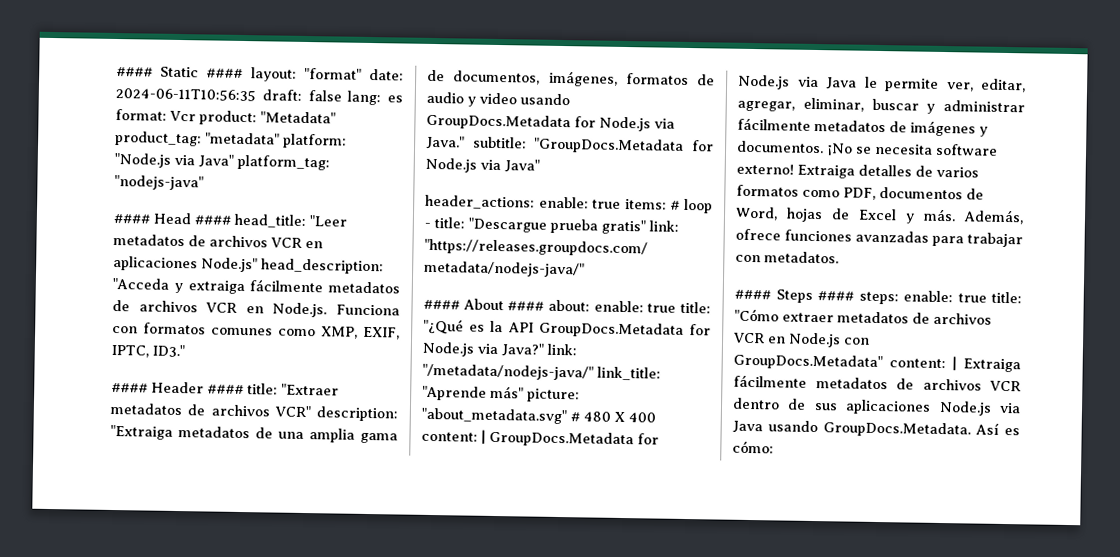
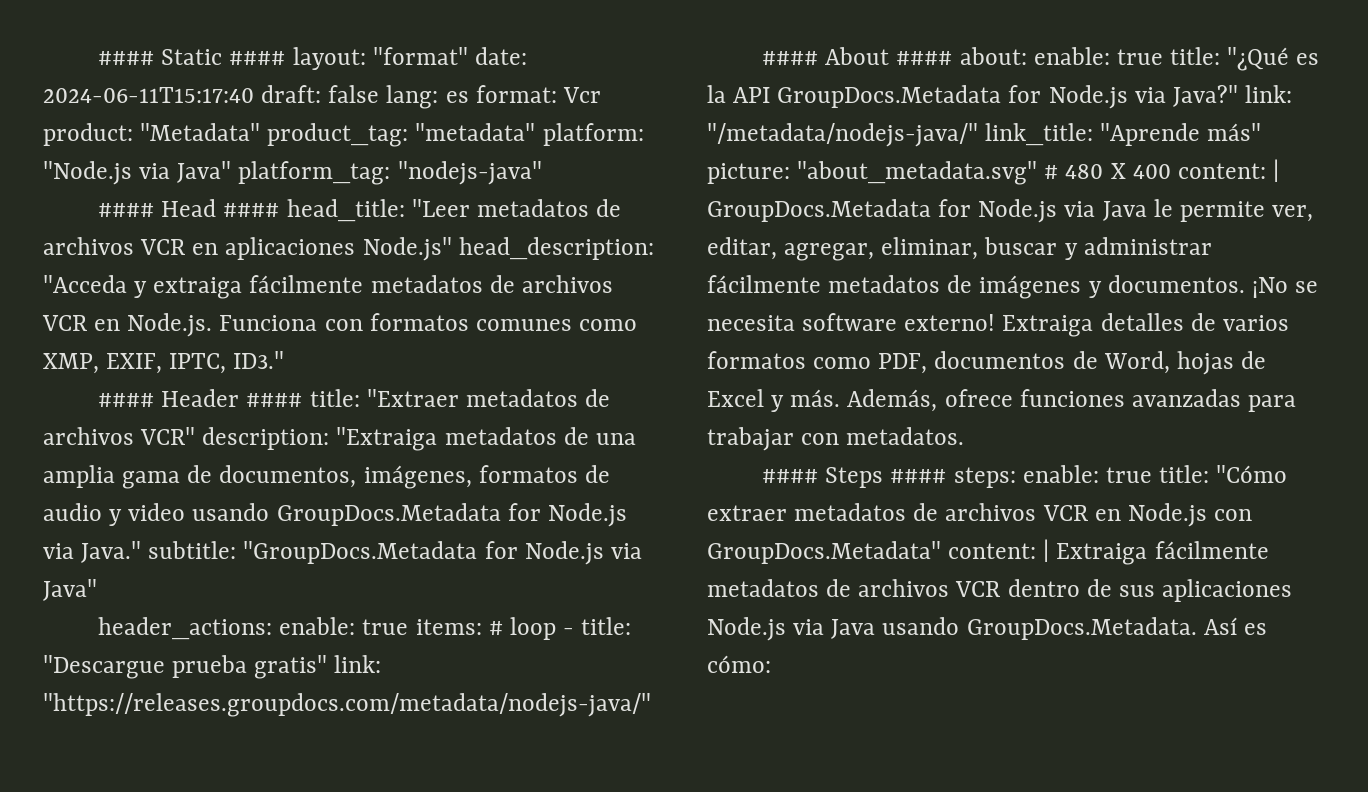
[115,88,256,102] 2024-06-11T10:56:35 -> [43,87,254,103] 2024-06-11T15:17:40

